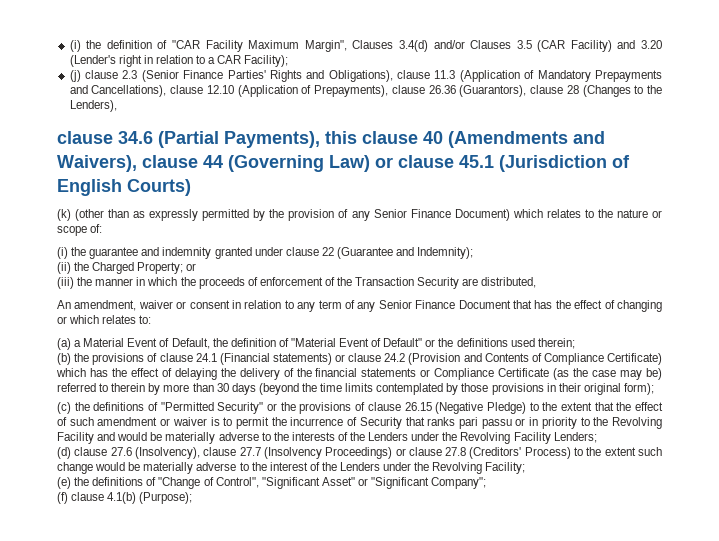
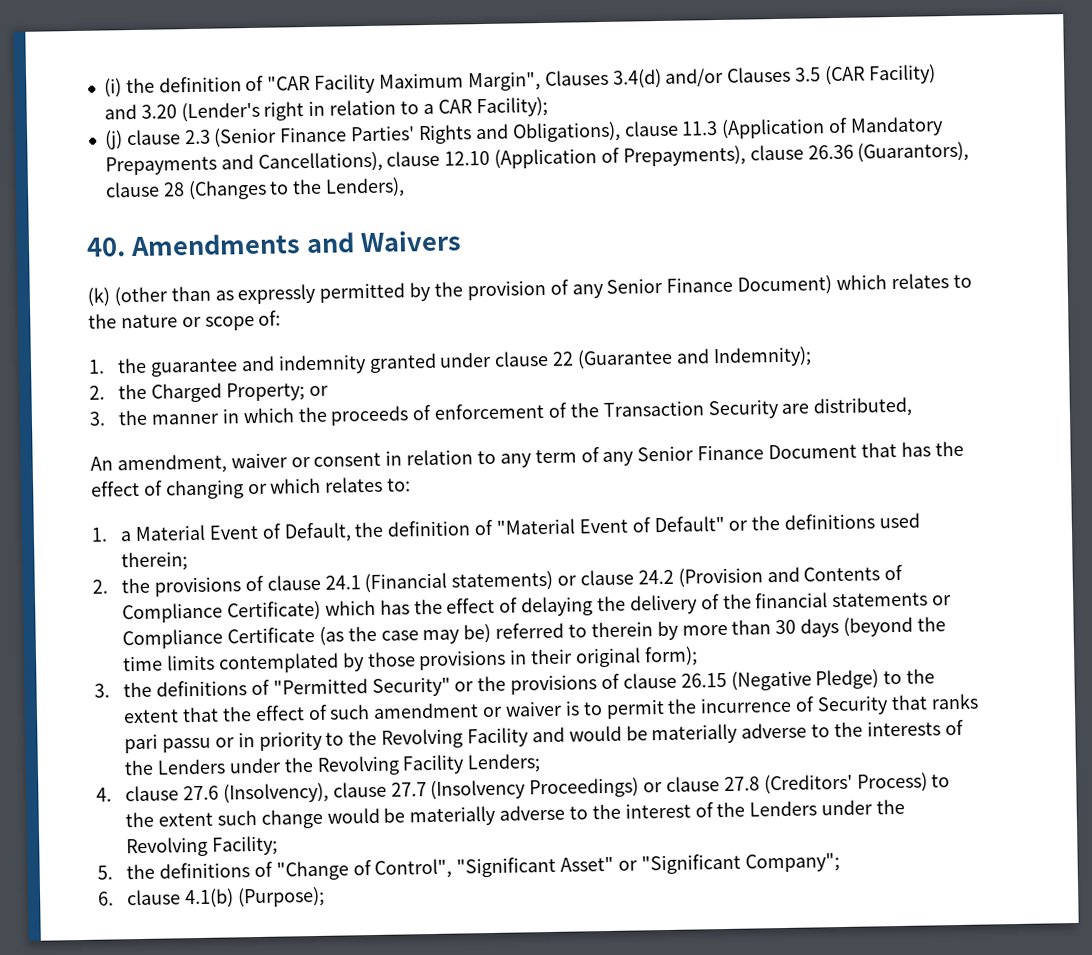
[57,131,605,148] [57,155,630,172] [57,179,191,196] clause 34.6 (Partial Payments), this clause 40 (Amendments and Waivers), clause 44 (Governing Law) or clause 45.1 (Jurisdiction of English Courts) -> [86,229,462,257] 40. Amendments and Waivers
[57,247,68,259] (i) -> [88,359,105,374] 1.
[57,262,71,274] (ii) -> [89,385,105,400] 2.
[57,277,74,289] (iii) -> [89,411,106,426] 3.
[57,338,71,350] (a) -> [91,527,108,542] 1.
[57,353,71,365] (b) -> [92,579,108,594] 2.
[57,402,71,414] (c) -> [94,683,110,698] 3.
[57,447,71,459] (d) -> [96,787,112,802] 4.
[57,477,71,489] (e) -> [97,865,113,880] 5.
[57,492,68,504] (f) -> [98,891,114,906] 6.

